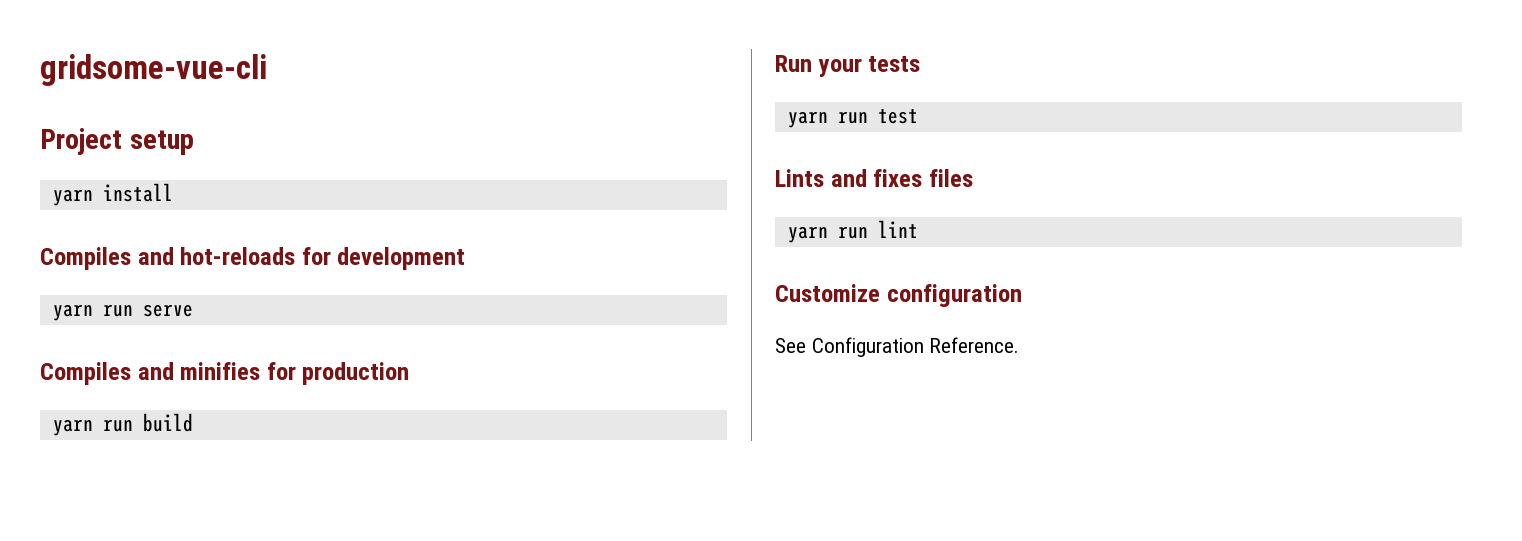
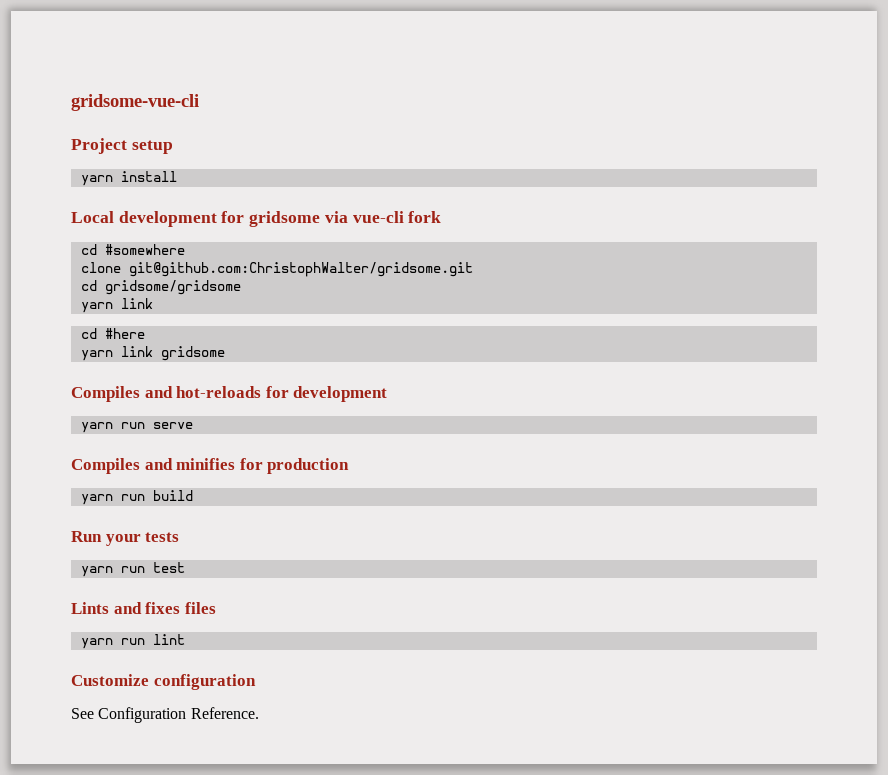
(173, 192) none -> [71,211,442,227] [80,244,185,255] [80,262,473,277] [80,280,241,295] [80,298,153,313] [80,328,145,339] [80,346,225,361] // Local development for gridsome via vue-cli fork // cd #somewhere // clone git@github.com:ChristophWalter/gridsome.git // cd gridsome/gridsome // yarn link // cd #here // yarn link gridsome

